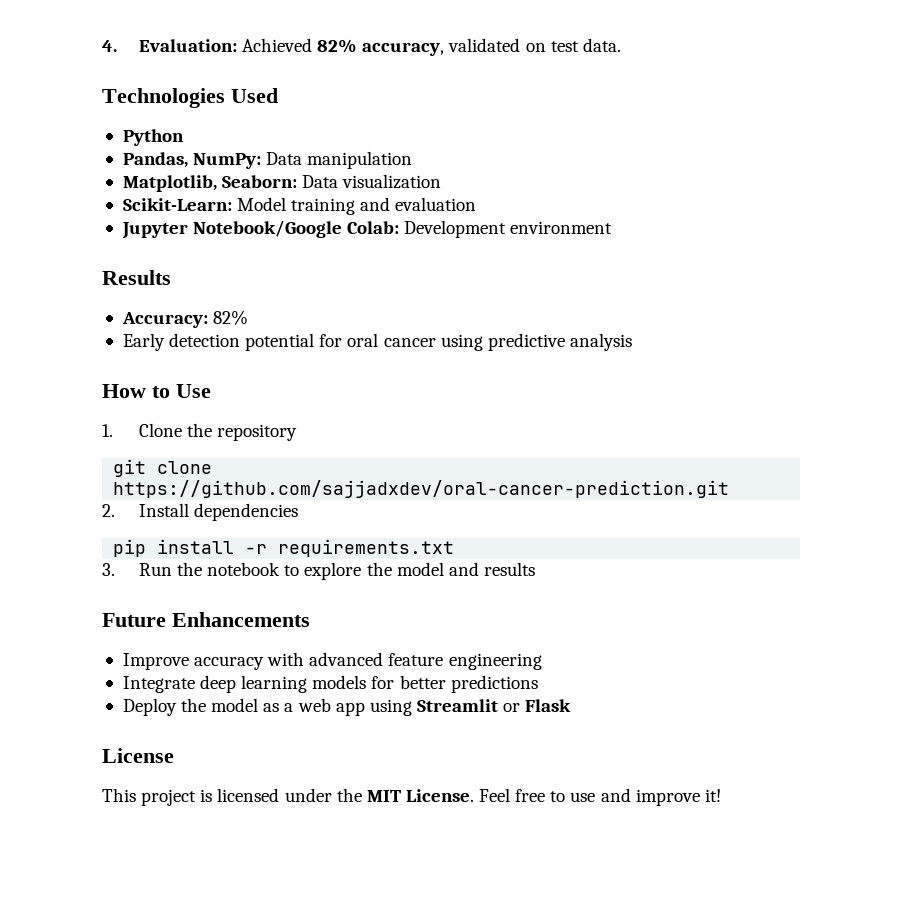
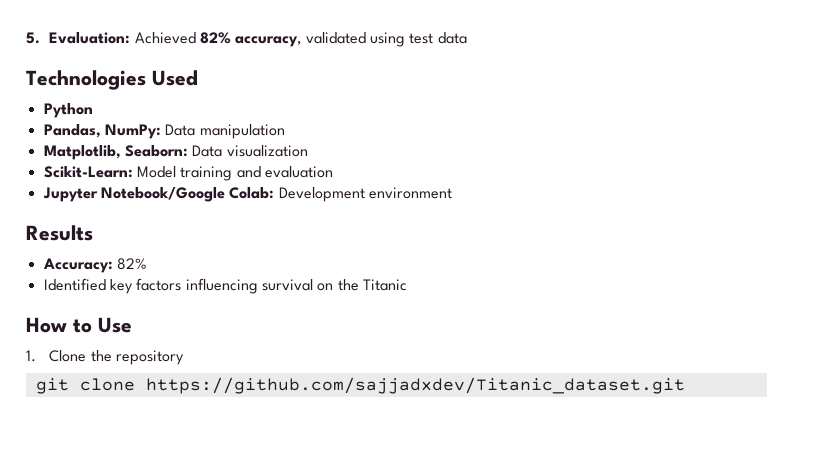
[102,40,117,52] 4. -> [26,32,40,44] 5.
[525,38,621,52] on test data. -> [369,32,467,47] using test data
[122,333,632,351] Early detection potential for oral cancer using predictive analysis -> [43,278,407,294] Identified key factors influencing survival on the Titanic
[113,480,730,498] [102,503,299,521] [113,539,455,557] [102,562,536,580] [102,612,310,627] [122,652,542,670] [122,675,538,693] [122,698,572,716] [102,748,174,763] [102,788,721,806] https://github.com/sajjadxdev/oral-cancer-prediction.git // 2. Install dependencies // pip install -r requirements.txt // 3. Run the notebook to explore the model and results // Future Enhancements // Improve accuracy with advanced feature engineering // Integrate deep learning models for better predictions // Deploy the model as a web app using Streamlit or Flask // License // This project is licensed under the MIT License. Feel free to use and improve it! -> [145,377,685,394] https://github.com/sajjadxdev/Titanic_dataset.git

